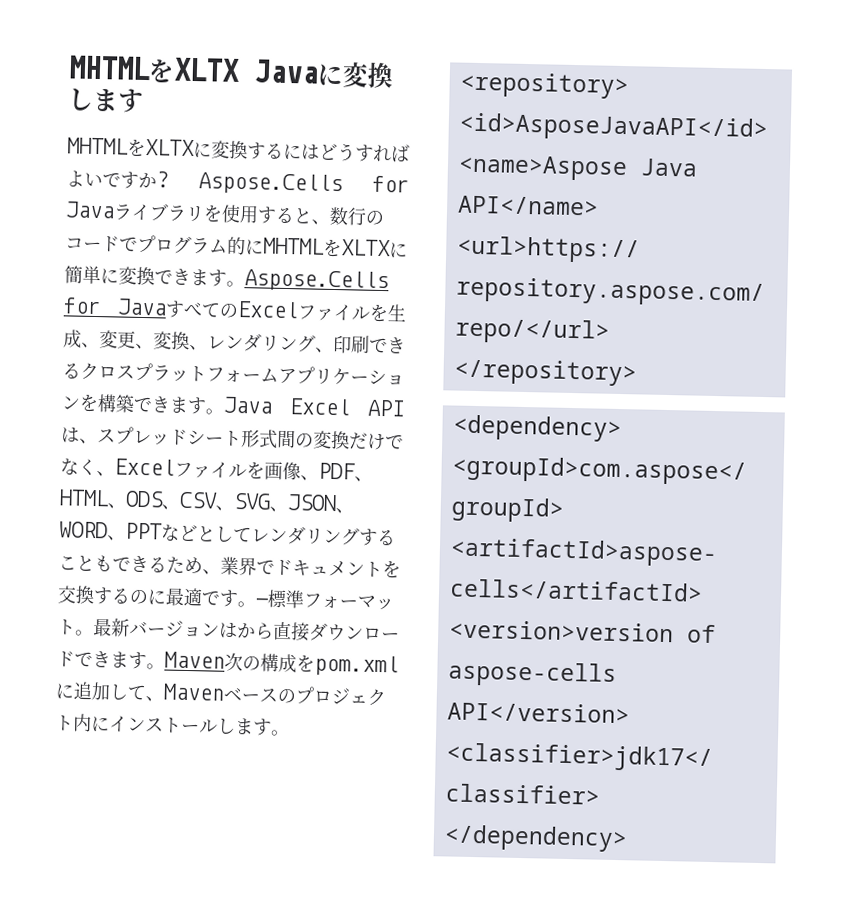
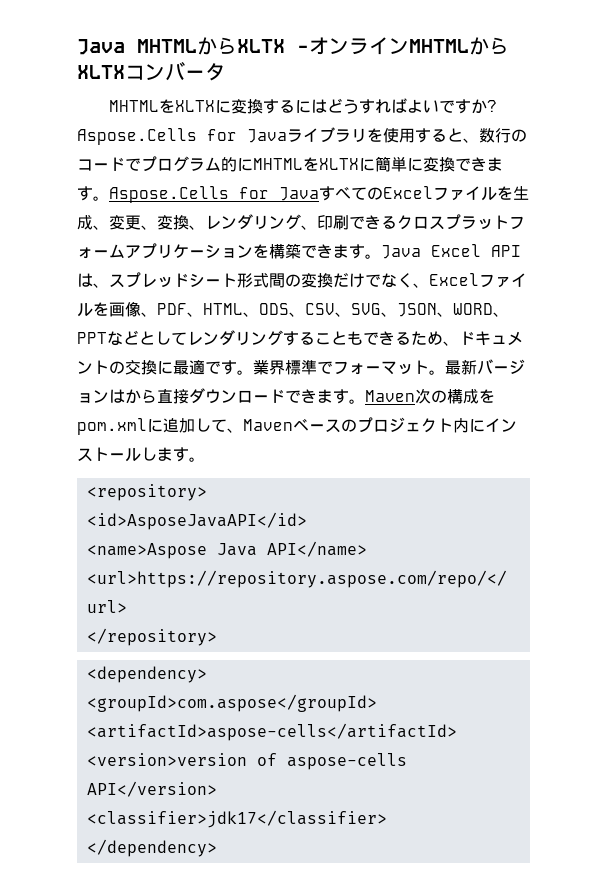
[68,55,394,89] [68,87,144,113] MHTMLをXLTX Javaに変換します -> [77,37,509,55] [77,61,225,81] Java MHTMLからXLTX -オンラインMHTMLからXLTXコンバータ
[220,556,275,576] 業界で -> (459, 343) none
[382,560,401,579] [57,585,149,605] を交換するの -> [109,360,157,375] の交換
[255,589,305,609] -標準 -> [253,359,333,375] 業界標準で

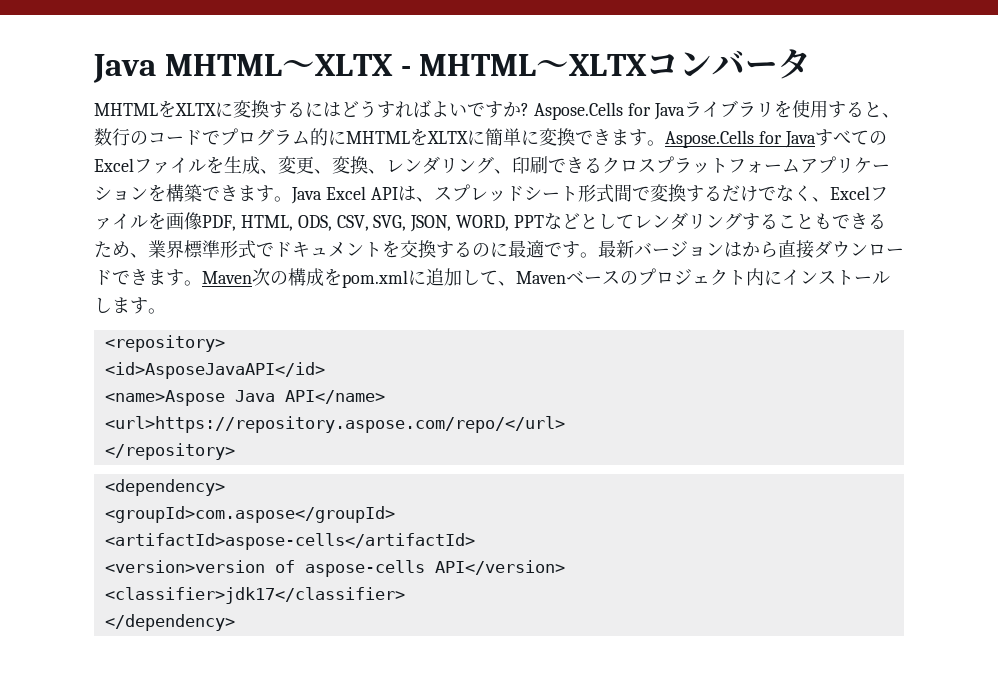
[197,37,237,55] から -> [281,60,315,76] ～
[309,37,509,55] オンラインMHTMLから -> [419,54,570,76] MHTML～
[285,273,333,288] の変換 -> [631,184,722,202] で変換する
[141,303,509,317] 、PDF、HTML、ODS、CSV、SVG、JSON、WORD、 -> [202,215,510,232] PDF, HTML, ODS, CSV, SVG, JSON, WORD,
[459,331,523,346] [77,359,429,375] ドキュメントの交換に最適です。業界標準でフォーマット -> [148,240,580,259] 業界標準形式でドキュメントを交換するのに最適です

